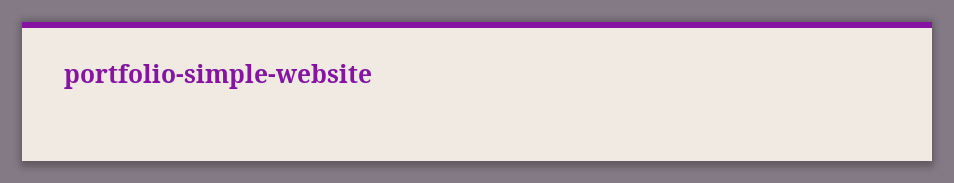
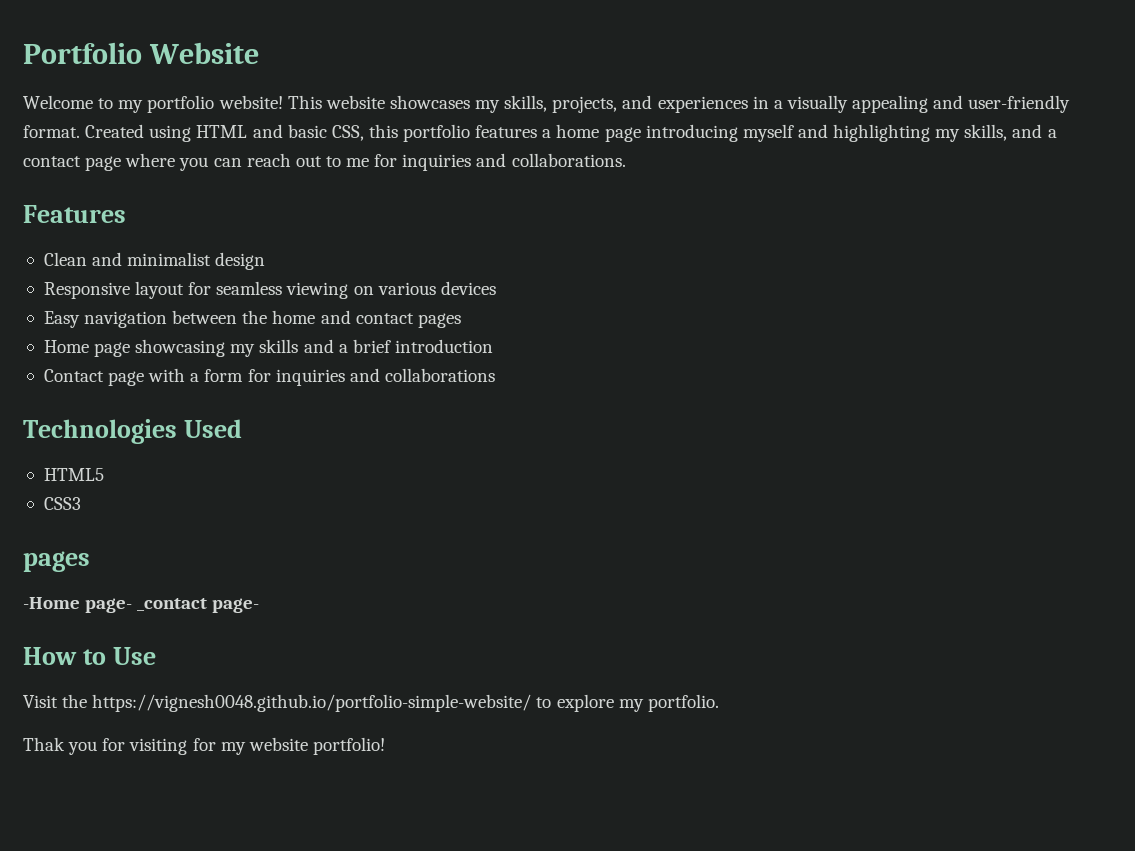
[64,64,372,89] portfolio-simple-website -> [23,42,259,64] [23,95,1071,113] [23,124,1057,142] [23,153,626,171] [23,205,126,223] [43,252,266,270] [43,281,496,299] [43,310,461,328] [43,339,493,357] [43,368,495,386] [23,419,242,444] [43,468,104,481] [43,497,81,510] [23,551,90,572] [23,597,260,613] [23,647,156,665] [23,694,719,712] [23,737,385,755] Portfolio Website // Welcome to my portfolio website! This website showcases my skills, projects, and experiences in a visually appealing and user-friendly format. Created using HTML and basic CSS, this portfolio features a home page introducing myself and highlighting my skills, and a contact page where you can reach out to me for inquiries and collaborations. // Features // Clean and minimalist design // Responsive layout for seamless viewing on various devices // Easy navigation between the home and contact pages // Home page showcasing my skills and a brief introduction // Contact page with a form for inquiries and collaborations // Technologies Used // HTML5 // CSS3 // pages // -Home page- _contact page- // How to Use // Visit the https://vignesh0048.github.io/portfolio-simple-website/ to explore my portfolio. // Thak you for visiting for my website portfolio!

